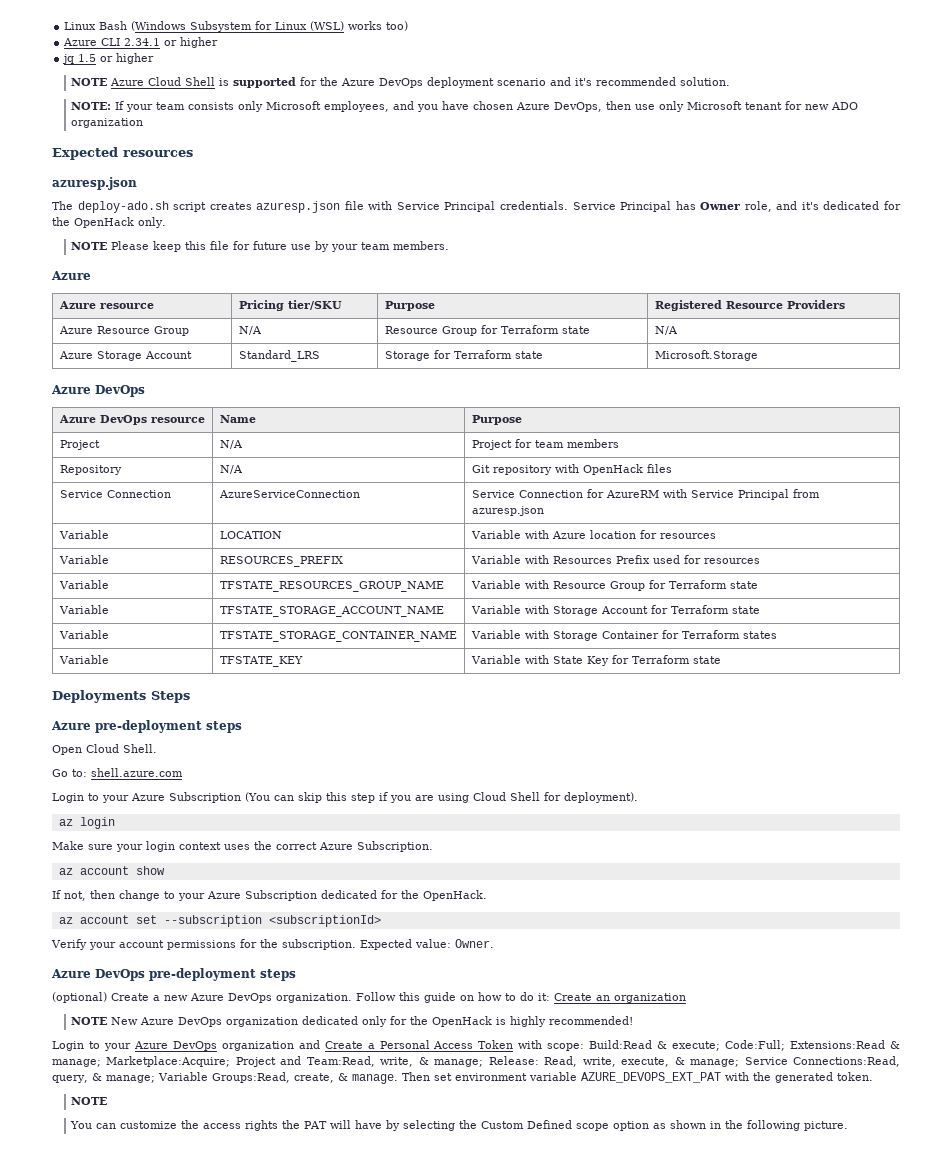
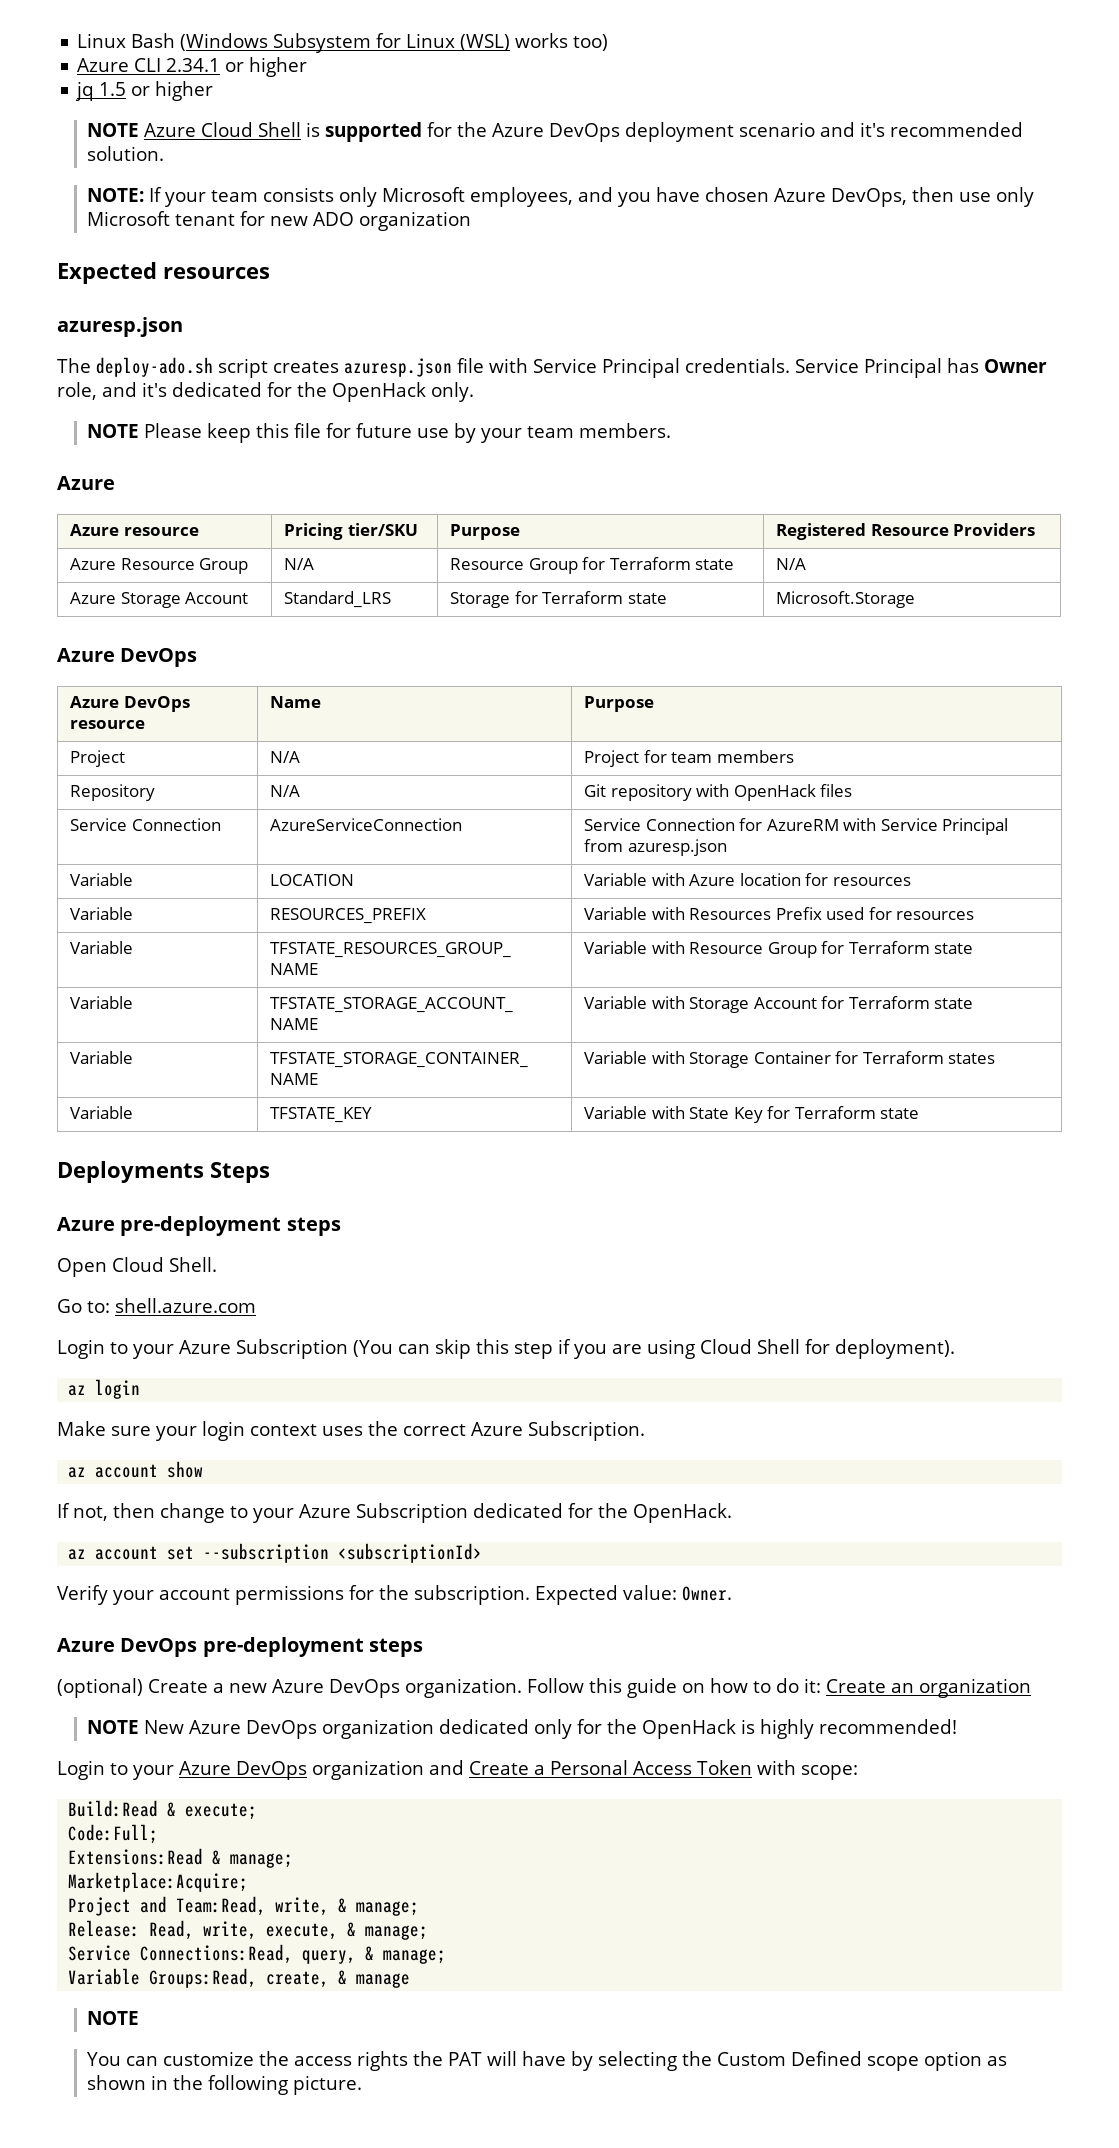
(585, 1047) none -> (858, 1772) //
(721, 1046) none -> (258, 1811) //
(786, 1045) none -> (159, 1834) //
(101, 1063) none -> (294, 1860) //
(231, 1061) none -> (249, 1882) //
(484, 1063) none -> (420, 1908) //
(740, 1063) none -> (429, 1932) //
(155, 1079) none -> (447, 1956) //
[351,1072,873,1084] manage. Then set environment variable AZURE_DEVOPS_EXT_PAT with the generated token. -> [356,1973,411,1988] manage

